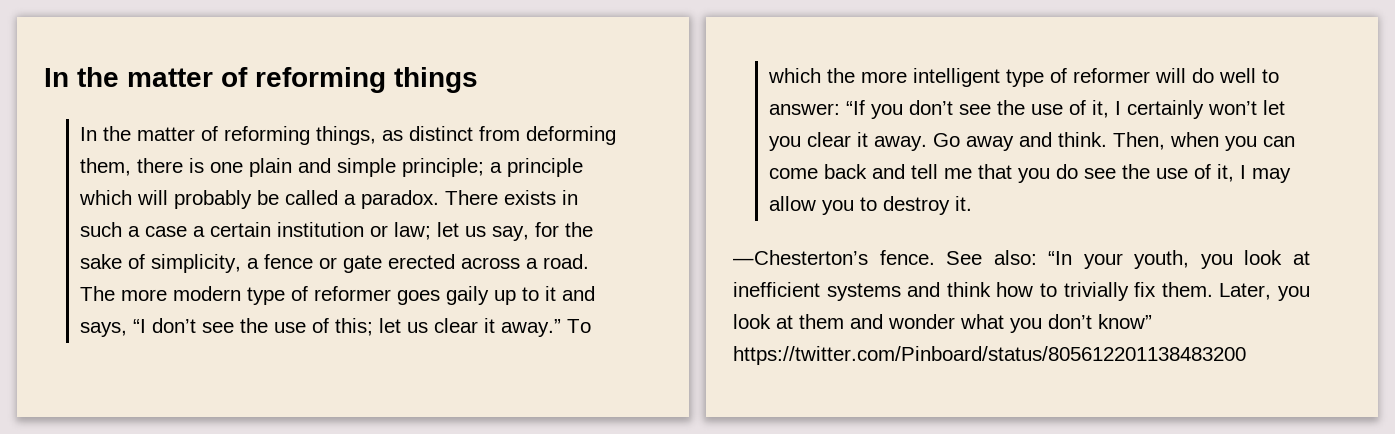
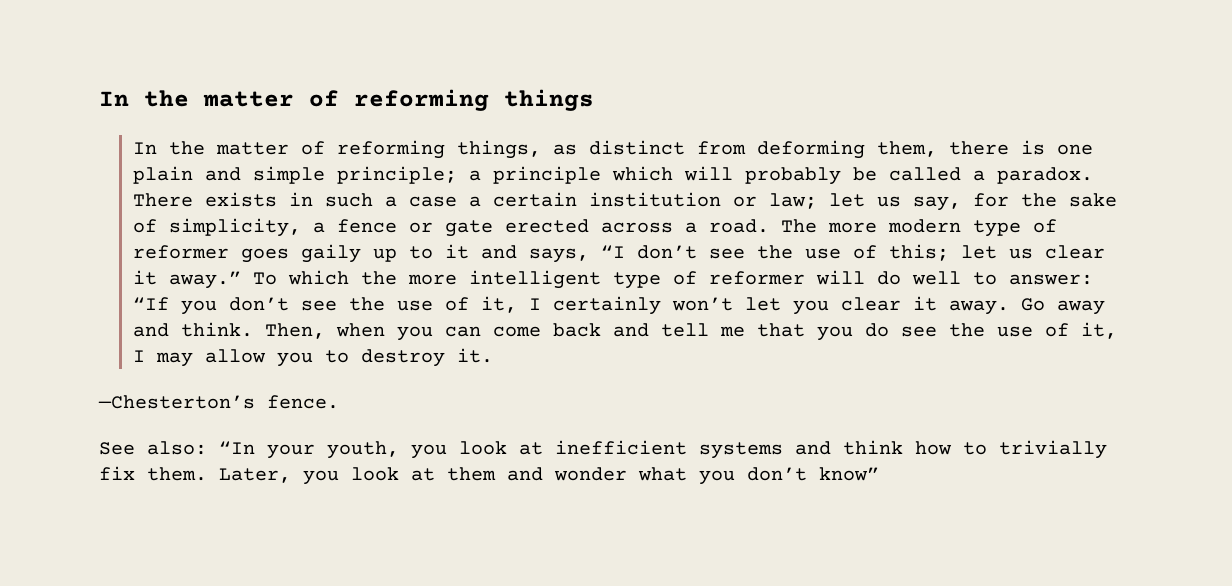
(935, 257) none -> (339, 402) //
[733,346,1246,365] https://twitter.com/Pinboard/status/805612201138483200 -> (879, 474) none

